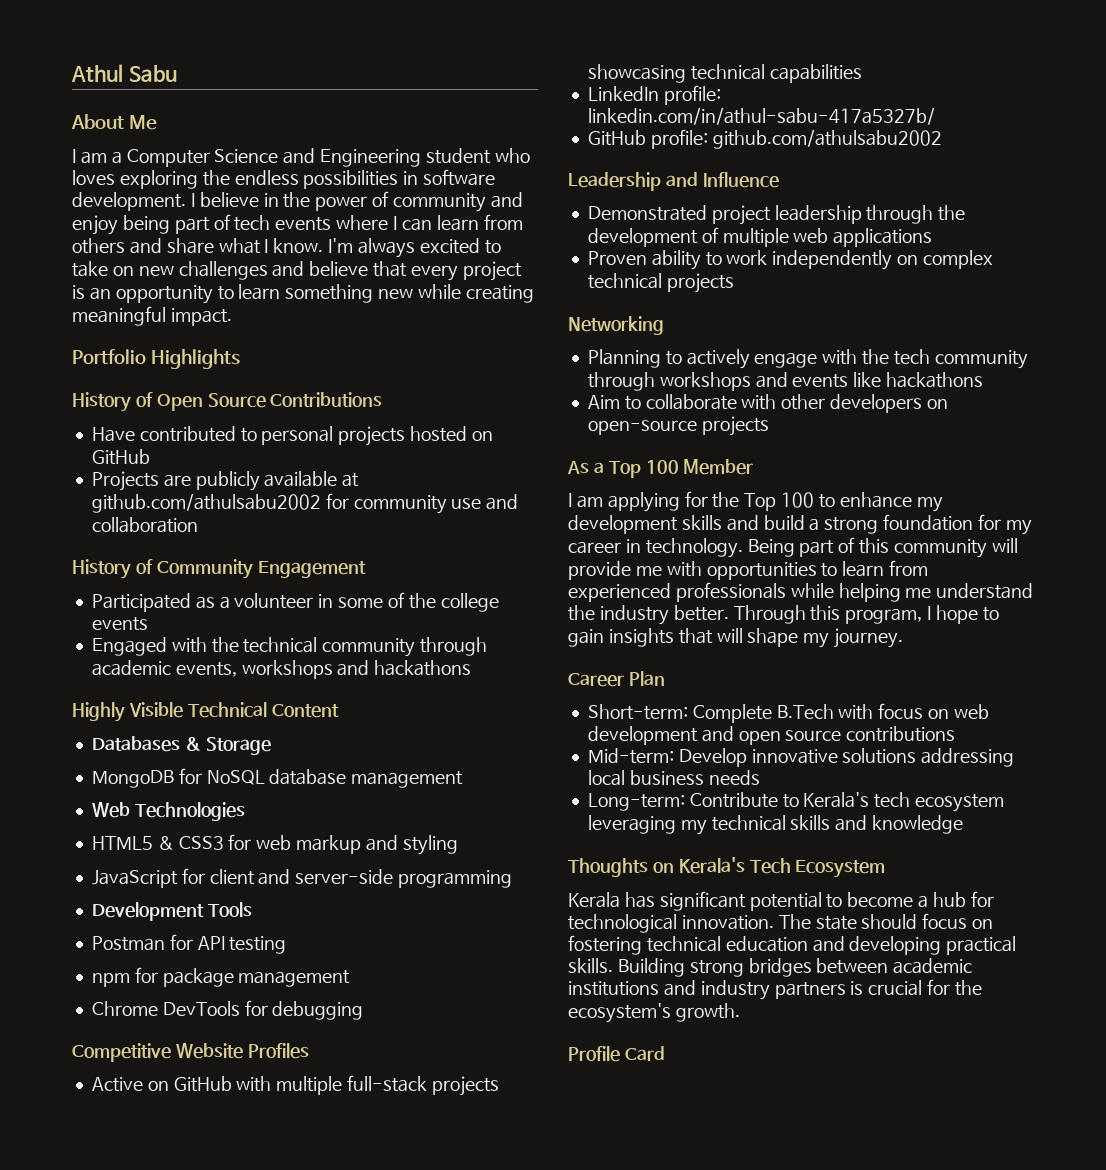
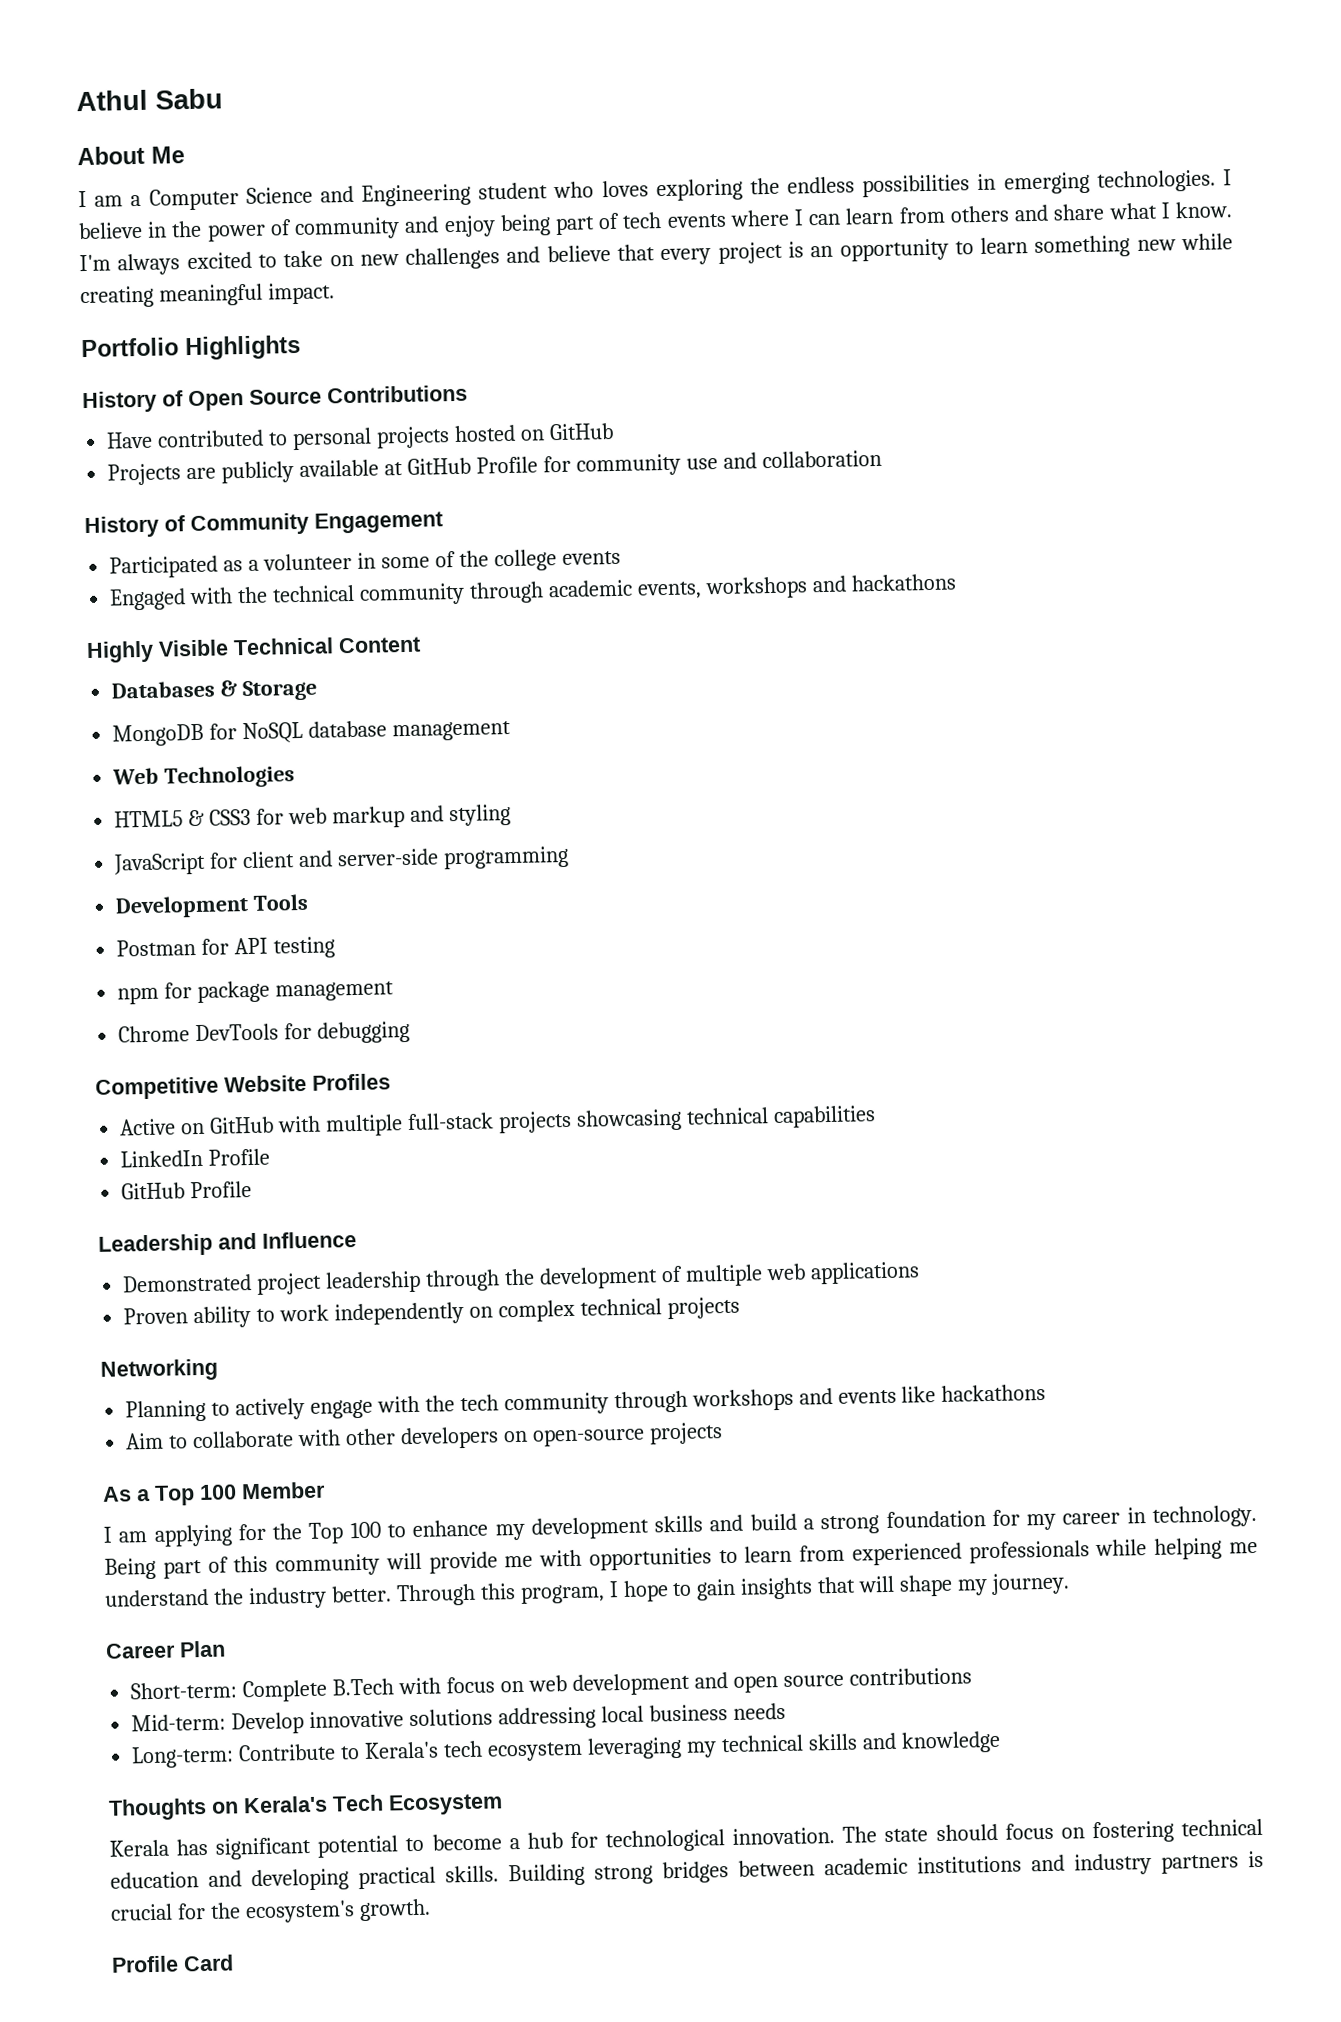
[423,169,496,186] [72,192,186,211] software development. -> [1003,169,1216,195] emerging technologies.
[91,493,321,513] github.com/athulsabu2002 -> [406,456,538,475] GitHub Profile
[663,85,721,105] [587,107,935,125] [587,129,942,149] profile: linkedin.com/in/athul-sabu-417a5327b/ // GitHub profile: github.com/athulsabu2002 -> [208,1148,271,1166] [121,1180,253,1200] Profile // GitHub Profile

